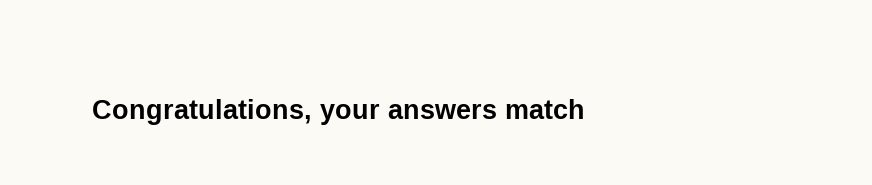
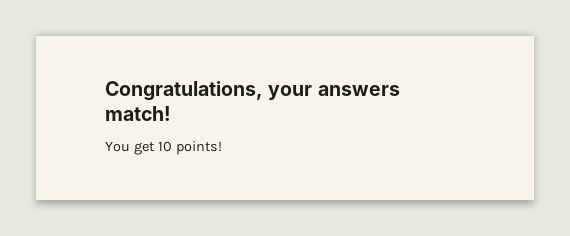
[505,99,585,119] match -> [105,106,171,121] [105,141,222,155] match! // You get 10 points!

